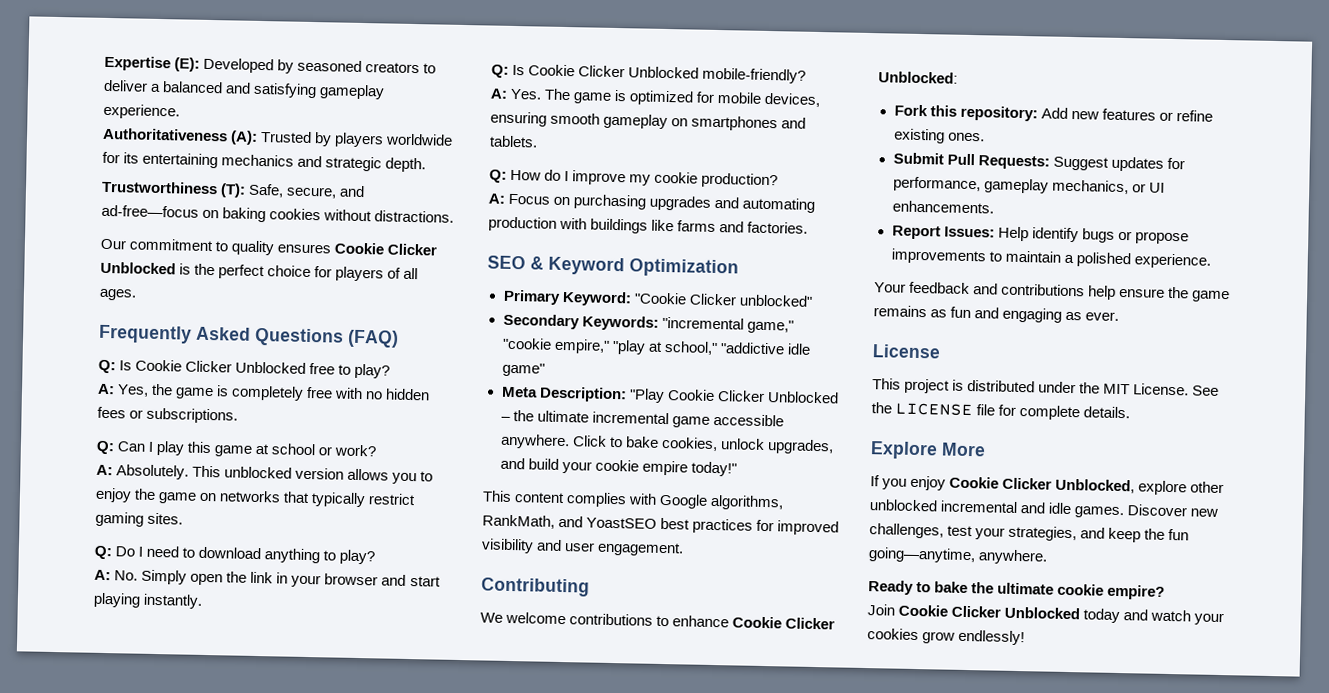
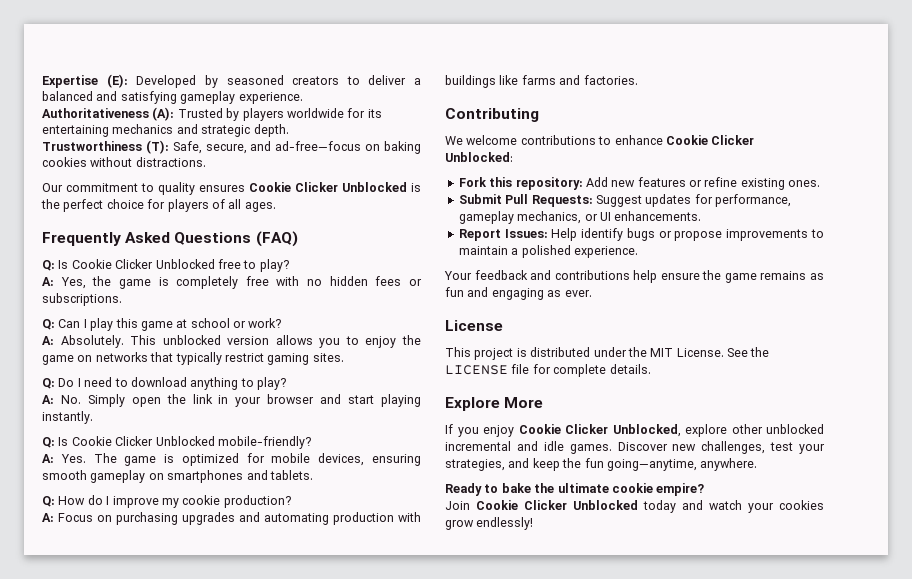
[487,255,739,278] [502,289,813,307] [502,313,794,334] [501,337,811,356] [501,362,545,377] [500,386,839,404] [500,410,784,428] [499,433,834,455] [499,457,737,477] [482,490,785,511] [482,514,840,536] [481,538,685,557] // SEO & Keyword Optimization // Primary Keyword: "Cookie Clicker unblocked" // Secondary Keywords: "incremental game," "cookie empire," "play at school," "addictive idle game" // Meta Description: "Play Cookie Clicker Unblocked – the ultimate incremental game accessible anywhere. Click to bake cookies, unlock upgrades, and build your cookie empire today!" // This content complies with Google algorithms, RankMath, and YoastSEO best practices for improved visibility and user engagement. -> (638, 80) none

